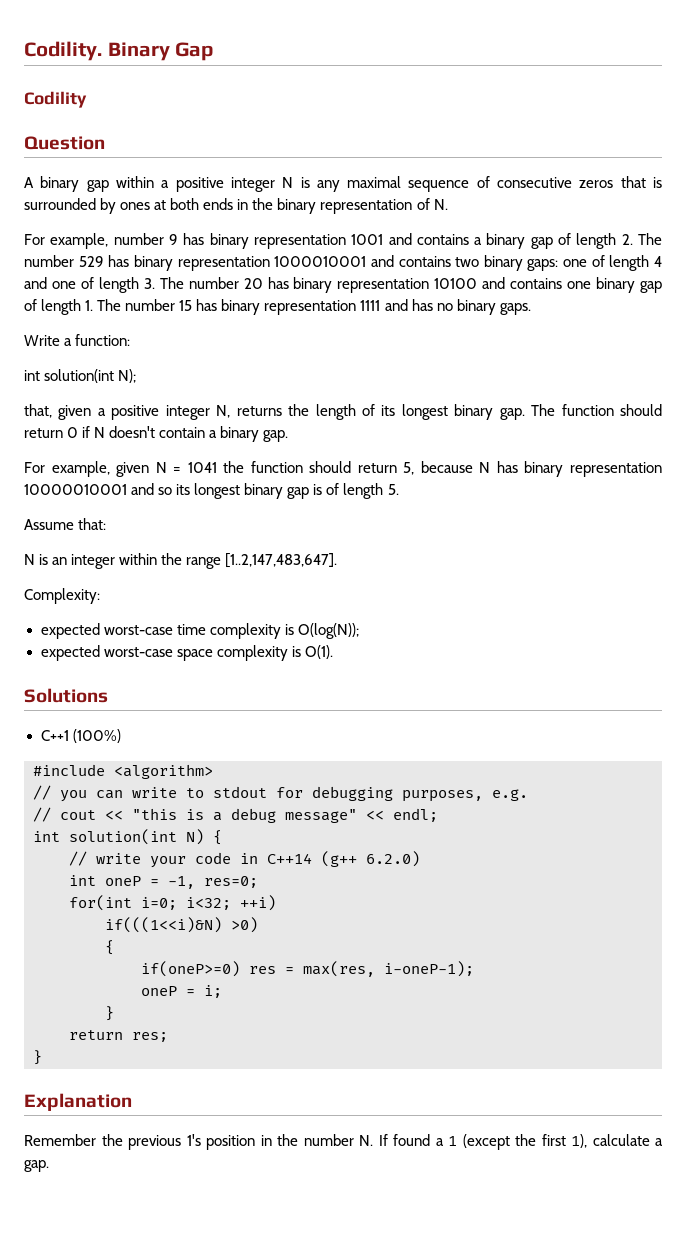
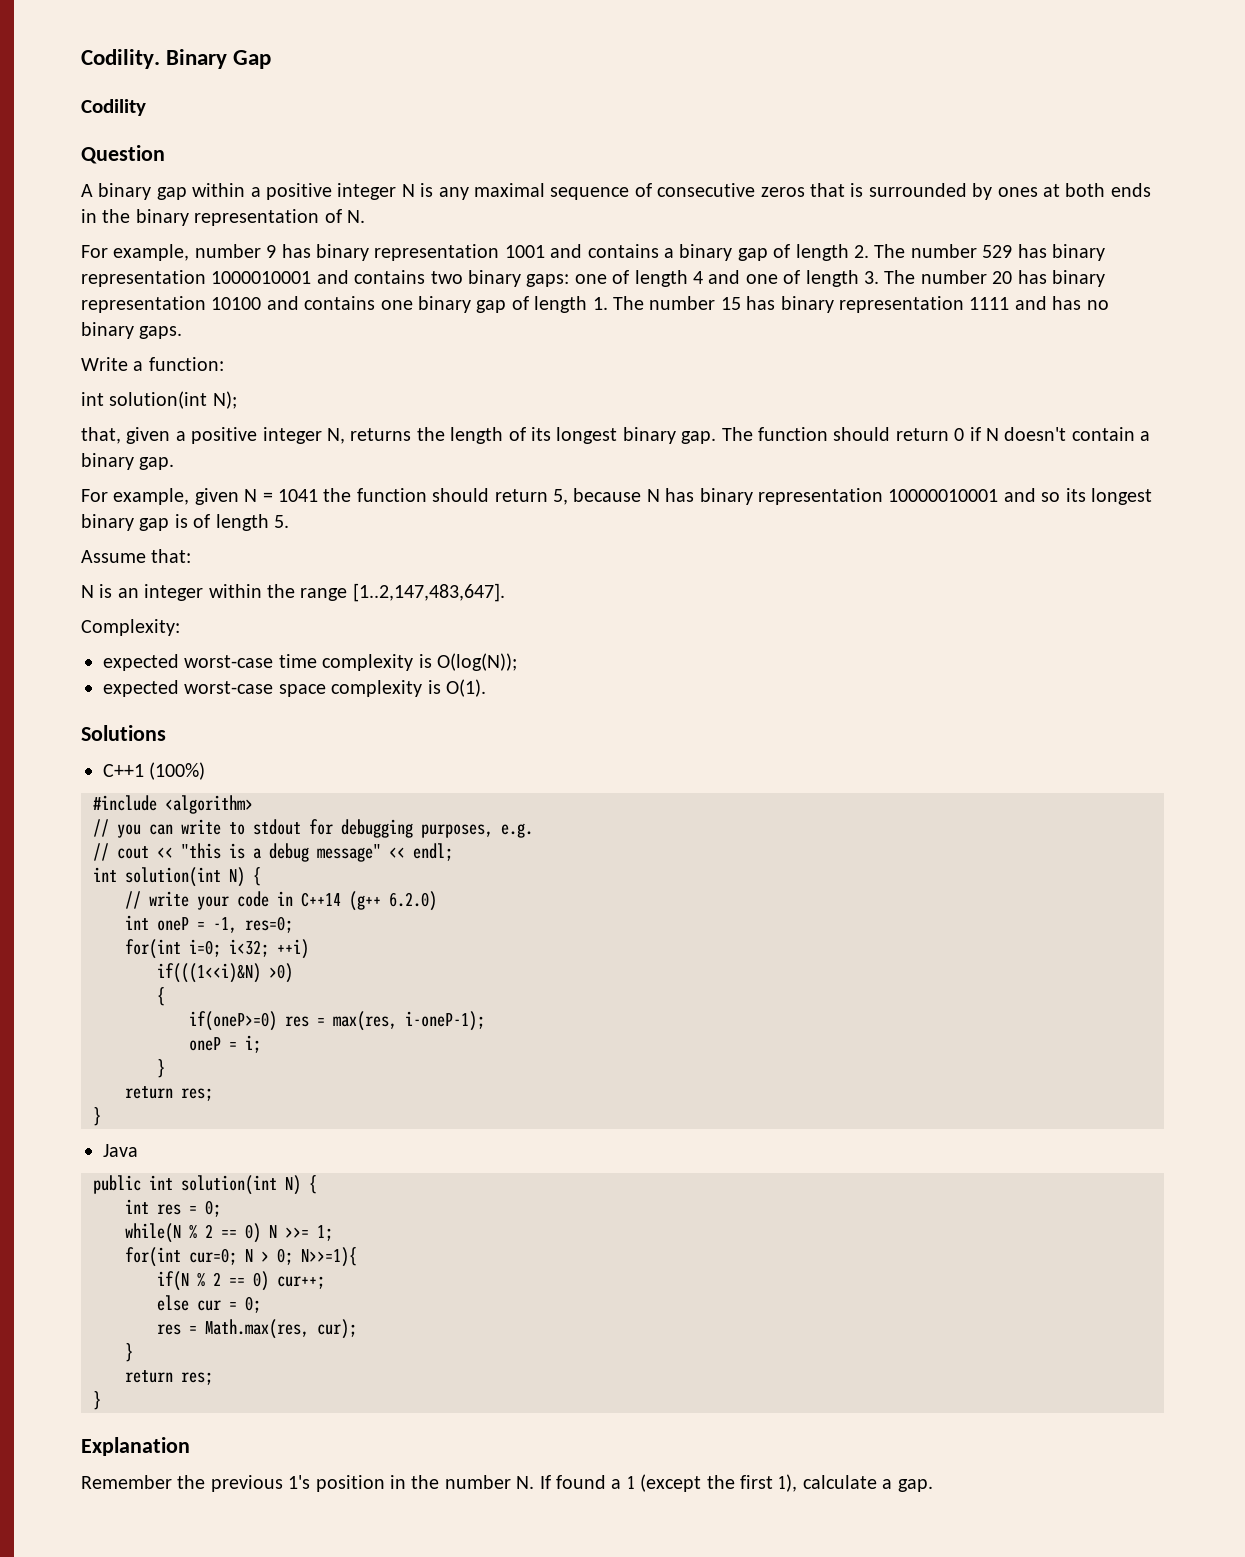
(42, 1057) none -> [103,1144,138,1157] [93,1175,317,1195] [125,1199,221,1217] [125,1223,333,1243] [125,1247,357,1267] [157,1271,325,1291] [157,1295,261,1313] [157,1319,357,1339] [125,1343,133,1362] [125,1370,213,1385] [93,1391,101,1410] // Java // public int solution(int N) { // int res = 0; // while(N % 2 == 0) N >>= 1; // for(int cur=0; N > 0; N>>=1){ // if(N % 2 == 0) cur++; // else cur = 0; // res = Math.max(res, cur); // } // return res; // }

